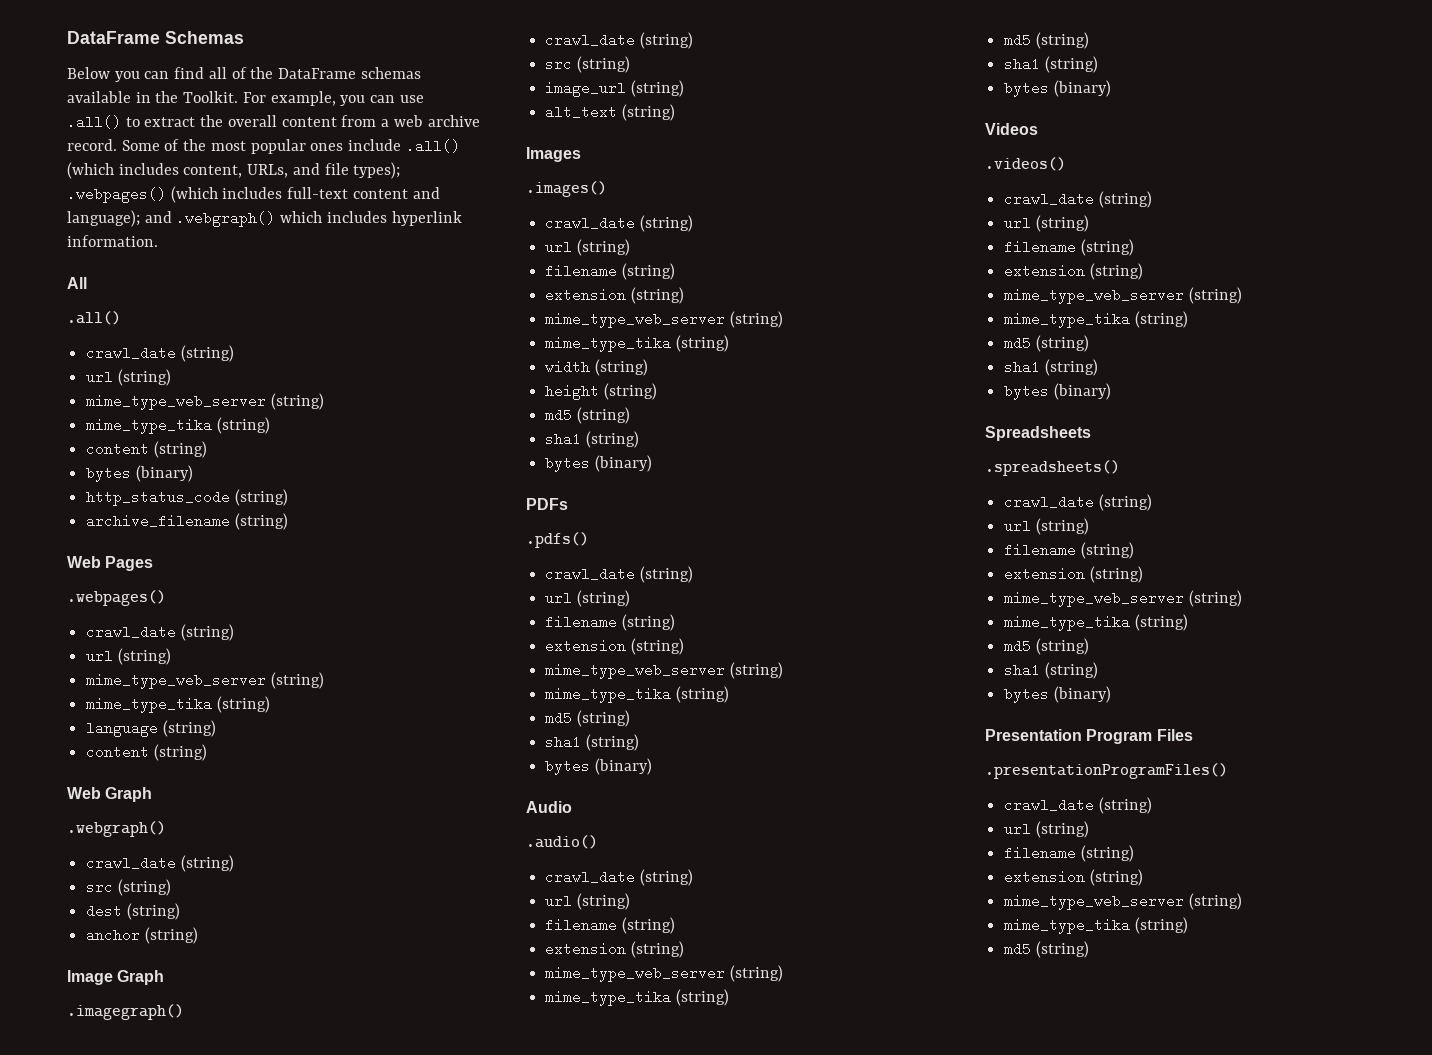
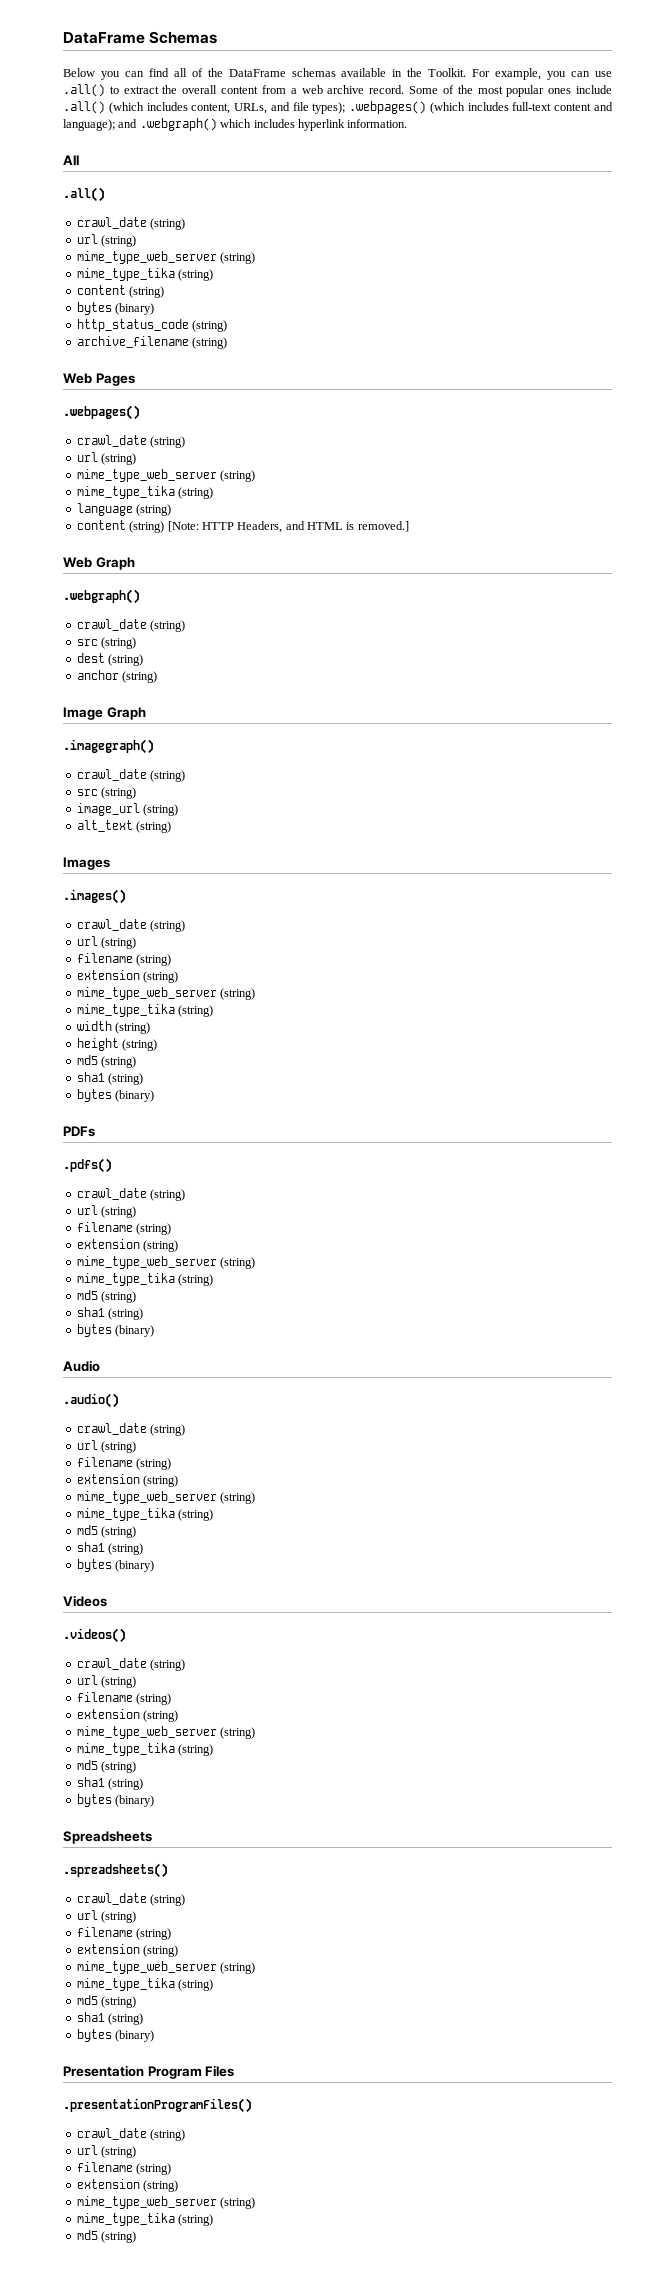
(207, 752) none -> [167,521,409,533] [Note: HTTP Headers, and HTML is removed.]

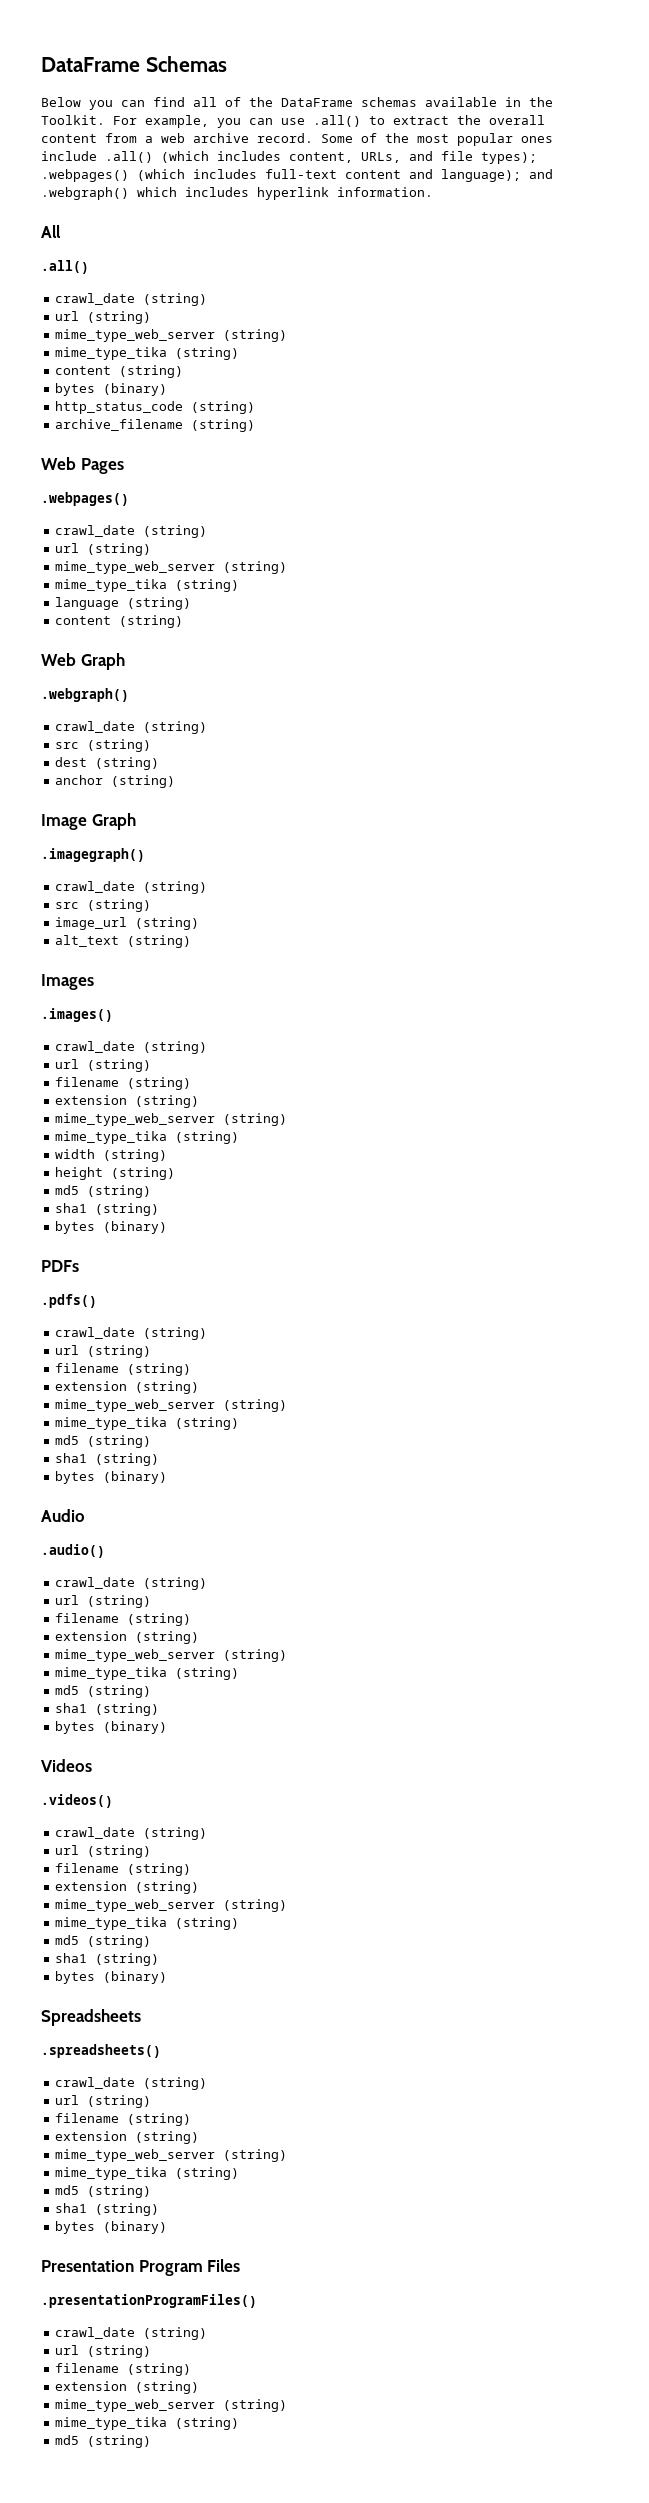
[167,521,409,533] [Note: HTTP Headers, and HTML is removed.] -> (184, 621) none

